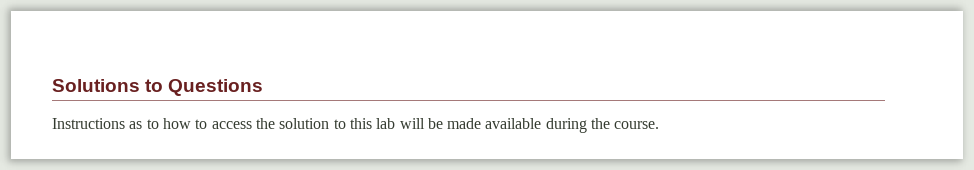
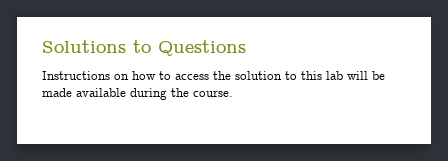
[129,119,159,129] as to -> [114,74,129,80] on

